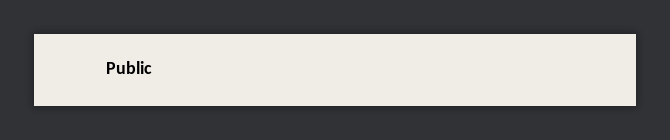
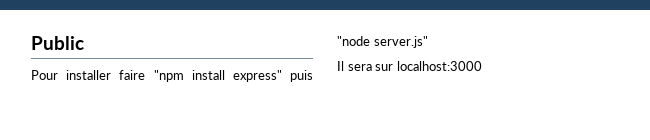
(152, 67) none -> [31,70,313,82] [337,36,428,48] [337,61,482,71] // Pour installer faire "npm install express" puis "node server.js" // Il sera sur localhost:3000

